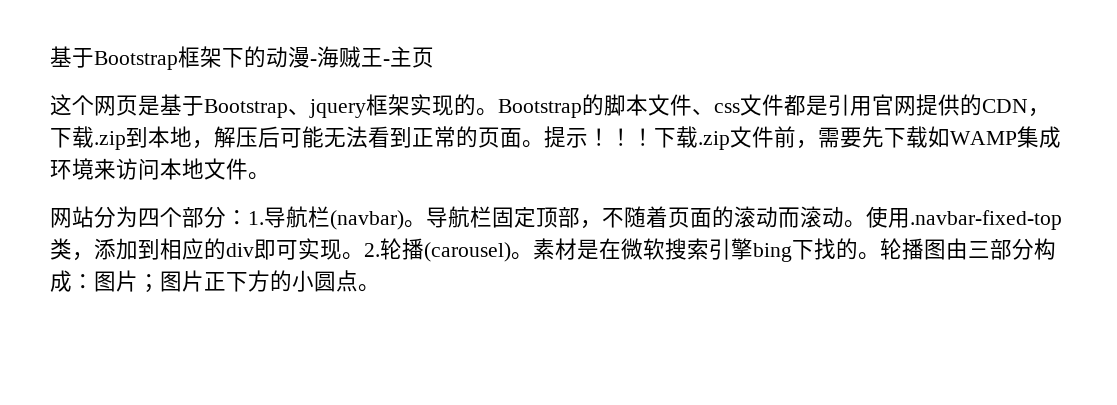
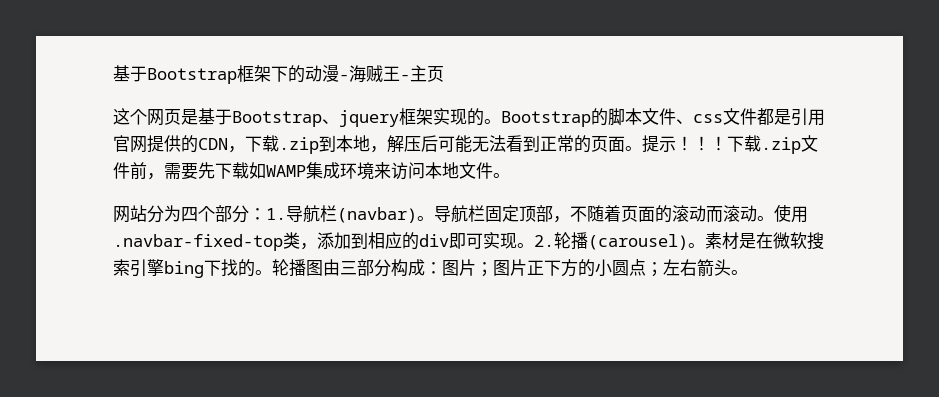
(358, 281) none -> [646,259,731,277] ；左右箭头

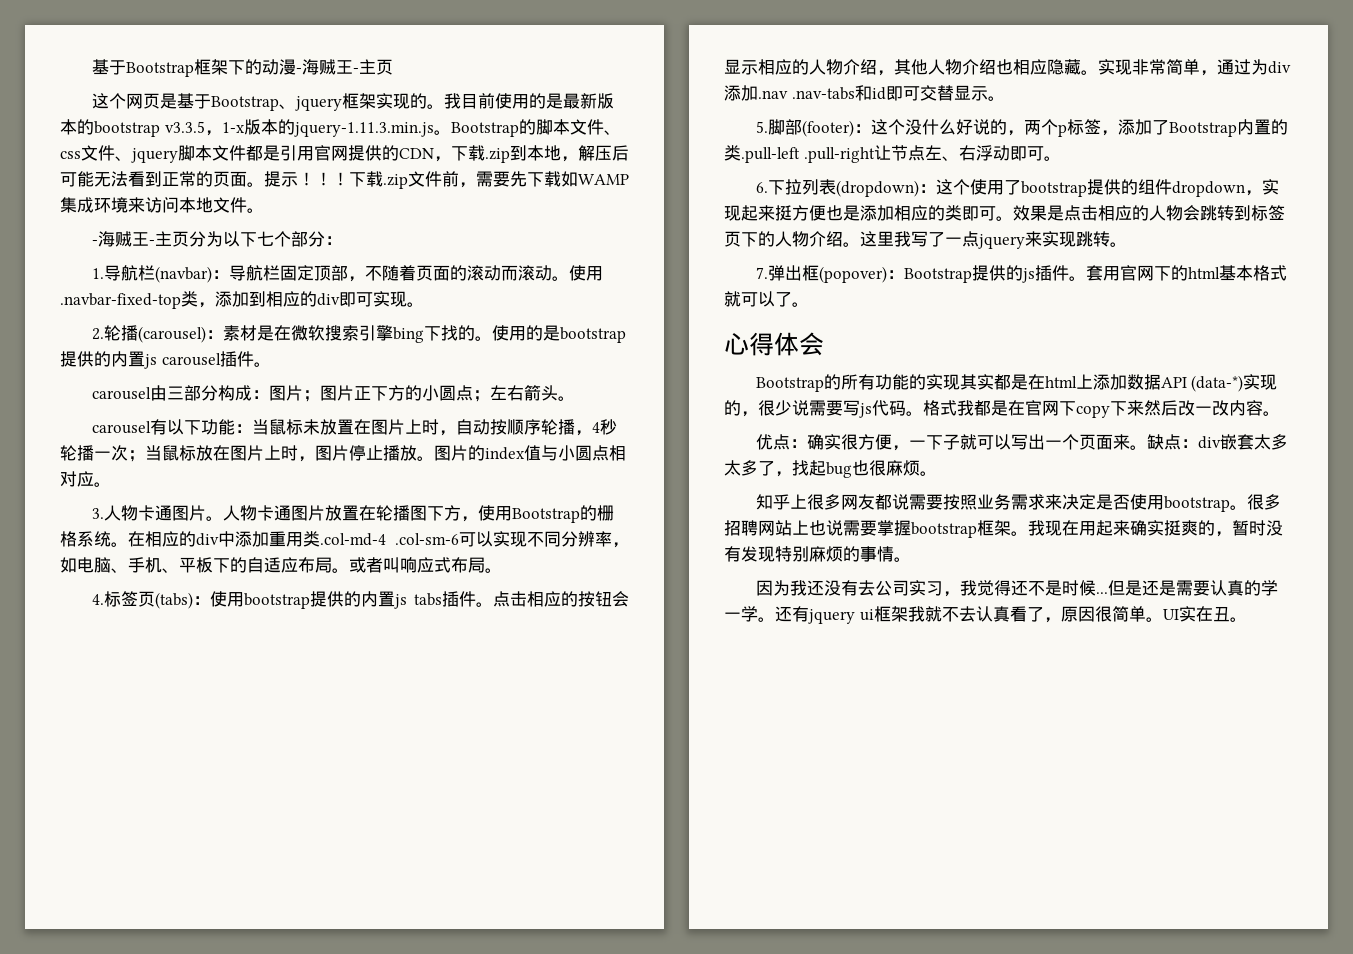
(501, 121) none -> [443,93,614,109] [60,119,451,137] 我目前使用的是最新版本的bootstrap v3.3.5，1-x版本的jquery-1.11.3.min.js。
(757, 116) none -> [115,145,246,163] 、jquery脚本文件
[113,205,198,223] 网站分为四 -> [91,231,274,247] -海贼王-主页分为以下七
(266, 214) none -> (342, 240) //
[417,216,434,221] 。 -> [211,270,229,279] ：
(534, 245) none -> (424, 304) //
[688,243,705,248] 。 -> [205,330,223,339] ：
[272,259,323,277] 轮播图 -> [491,325,626,343] [60,351,271,369] [91,387,151,400] 使用的是bootstrap提供的内置js carousel插件。 // carousel
(748, 272) none -> [91,419,617,436] [60,445,626,462] [60,471,111,487] [91,505,614,523] [60,531,629,548] [60,557,502,573] [91,591,629,609] [724,59,1291,76] [724,85,1005,101] [755,119,1288,137] [724,145,1061,163] [755,179,1279,197] [724,205,1285,221] [724,231,1127,249] [755,265,1287,283] [724,291,809,307] [724,332,824,356] [755,374,1278,392] [724,400,1280,418] [755,434,1288,451] [724,460,937,478] [755,494,1281,512] [724,520,1283,538] [724,546,911,562] [755,580,1278,597] [724,606,1247,624] // carousel有以下功能：当鼠标未放置在图片上时，自动按顺序轮播，4秒轮播一次；当鼠标放在图片上时，图片停止播放。图片的index值与小圆点相对应。 // 3.人物卡通图片。人物卡通图片放置在轮播图下方，使用Bootstrap的栅格系统。在相应的div中添加重用类.col-md-4 .col-sm-6可以实现不同分辨率，如电脑、手机、平板下的自适应布局。或者叫响应式布局。 // 4.标签页(tabs)：使用bootstrap提供的内置js tabs插件。点击相应的按钮会显示相应的人物介绍，其他人物介绍也相应隐藏。实现非常简单，通过为div添加.nav .nav-tabs和id即可交替显示。 // 5.脚部(footer)：这个没什么好说的，两个p标签，添加了Bootstrap内置的类.pull-left .pull-right让节点左、右浮动即可。 // 6.下拉列表(dropdown)：这个使用了bootstrap提供的组件dropdown，实现起来挺方便也是添加相应的类即可。效果是点击相应的人物会跳转到标签页下的人物介绍。这里我写了一点jquery来实现跳转。 // 7.弹出框(popover)：Bootstrap提供的js插件。套用官网下的html基本格式就可以了。 // 心得体会 // Bootstrap的所有功能的实现其实都是在html上添加数据API (data-*)实现的，很少说需要写js代码。格式我都是在官网下copy下来然后改一改内容。 // 优点：确实很方便，一下子就可以写出一个页面来。缺点：div嵌套太多太多了，找起bug也很麻烦。 // 知乎上很多网友都说需要按照业务需求来决定是否使用bootstrap。很多招聘网站上也说需要掌握bootstrap框架。我现在用起来确实挺爽的，暂时没有发现特别麻烦的事情。 // 因为我还没有去公司实习，我觉得还不是时候...但是还是需要认真的学一学。还有jquery ui框架我就不去认真看了，原因很简单。UI实在丑。

